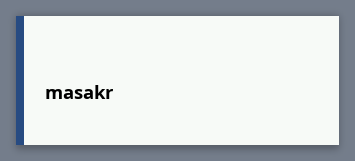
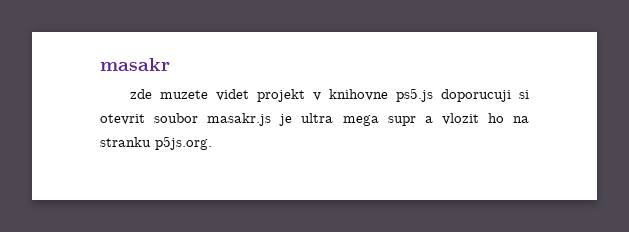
(114, 92) none -> [130,88,529,102] [100,113,530,126] [100,136,212,150] // zde muzete videt projekt v knihovne ps5.js doporucuji si otevrit soubor masakr.js je ultra mega supr a vlozit ho na stranku p5js.org.

